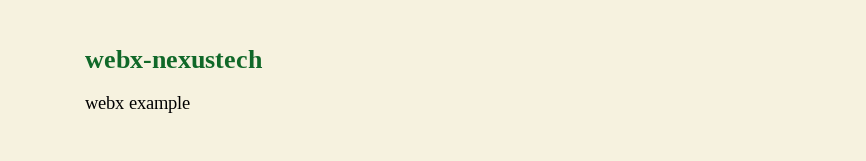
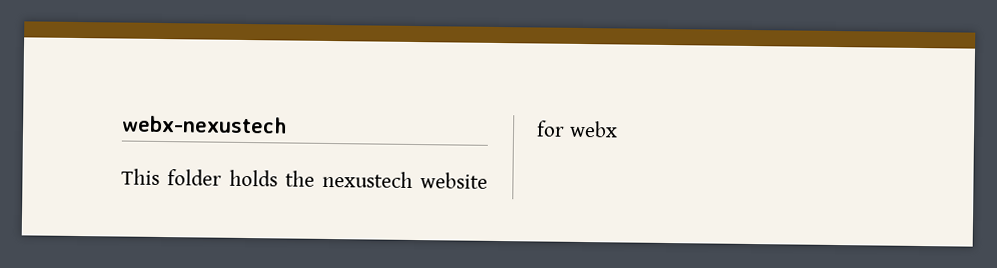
[85,96,190,113] webx example -> [121,168,488,189] [536,120,618,138] This folder holds the nexustech website for webx

